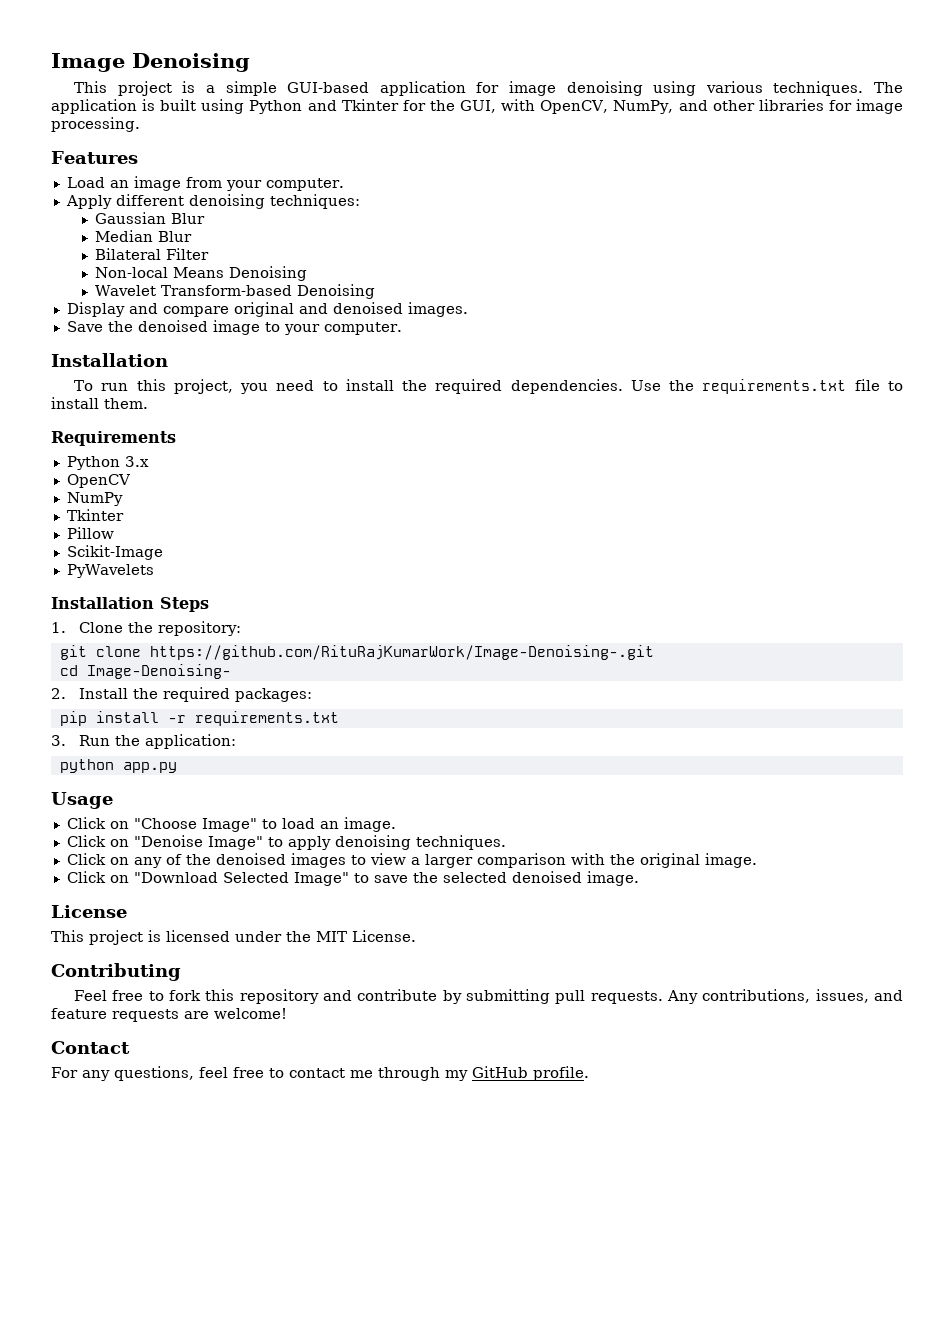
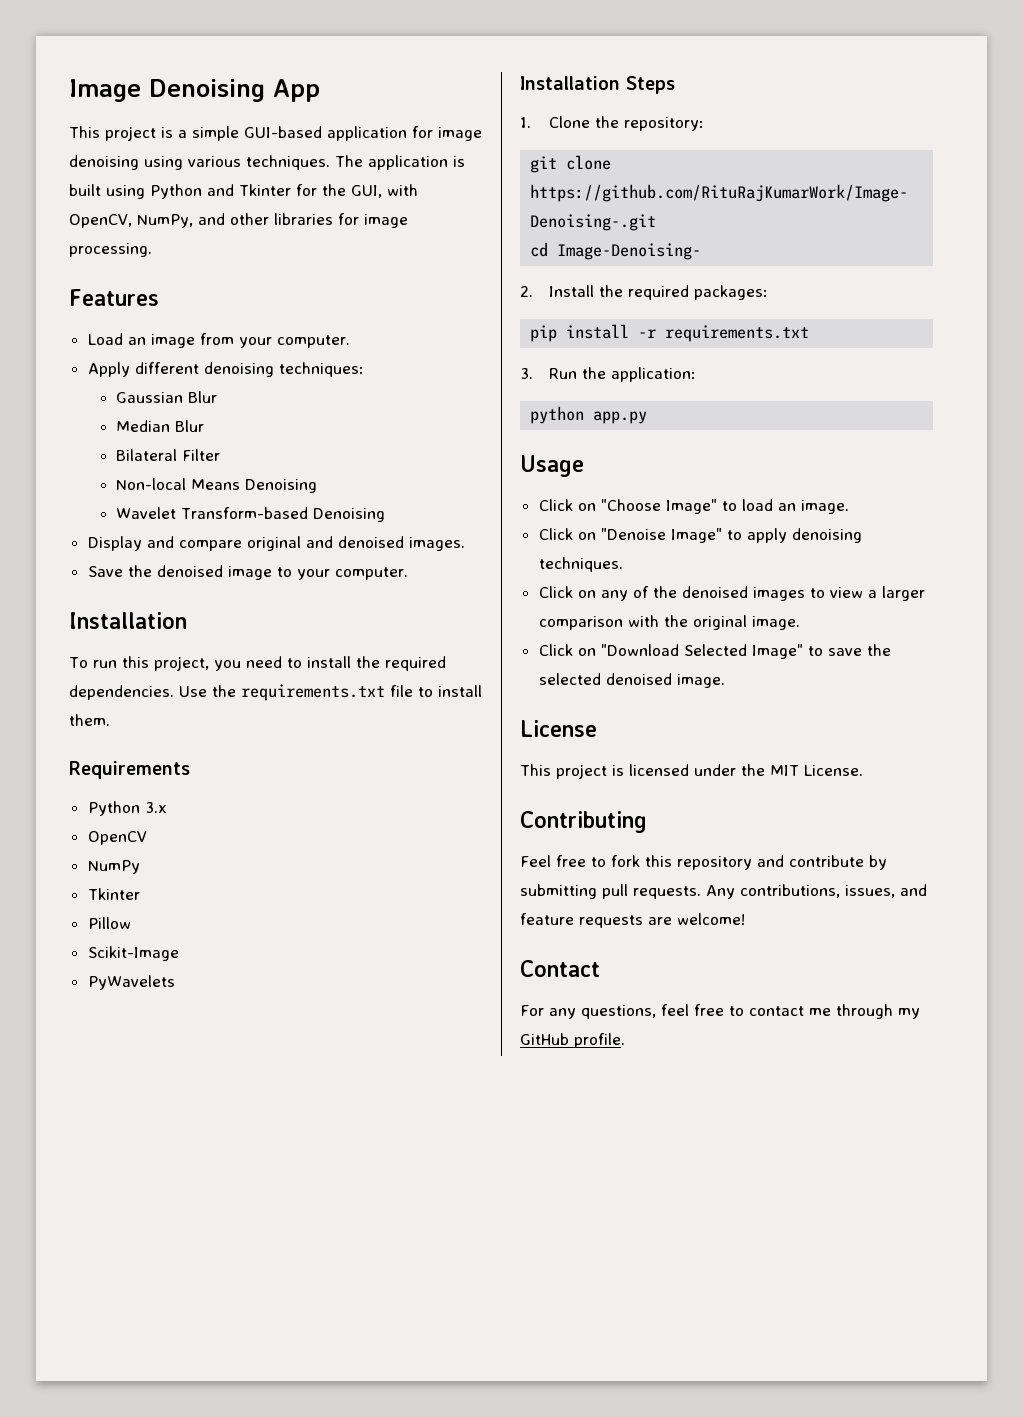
(250, 62) none -> [273,79,320,102] App

